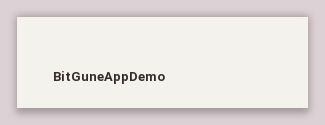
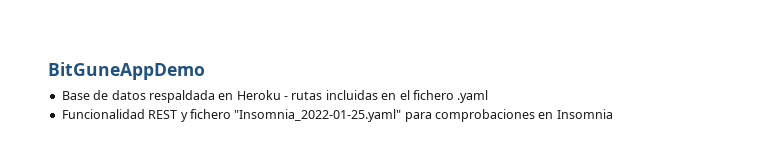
(165, 77) none -> [61,90,489,103] [61,109,613,122] // Base de datos respaldada en Heroku - rutas incluidas en el fichero .yaml // Funcionalidad REST y fichero "Insomnia_2022-01-25.yaml" para comprobaciones en Insomnia

